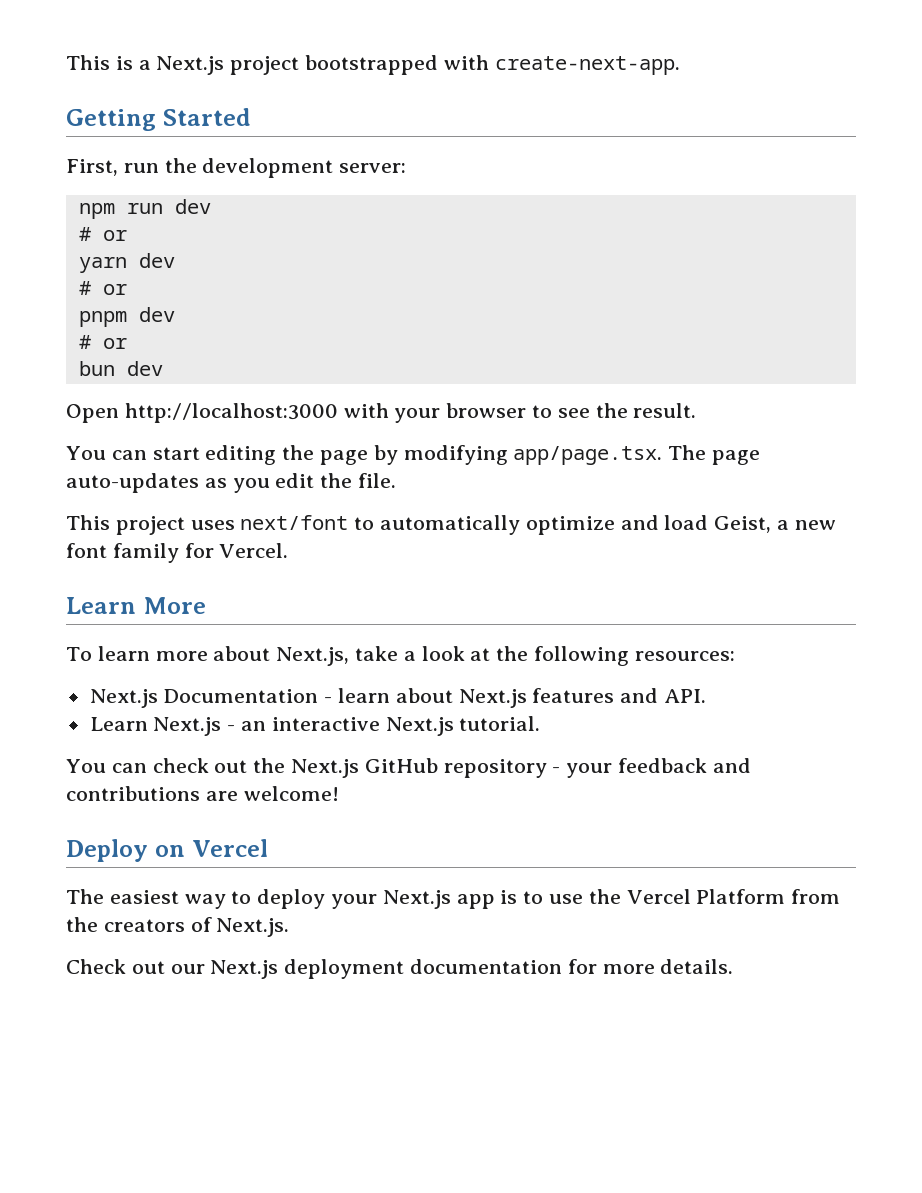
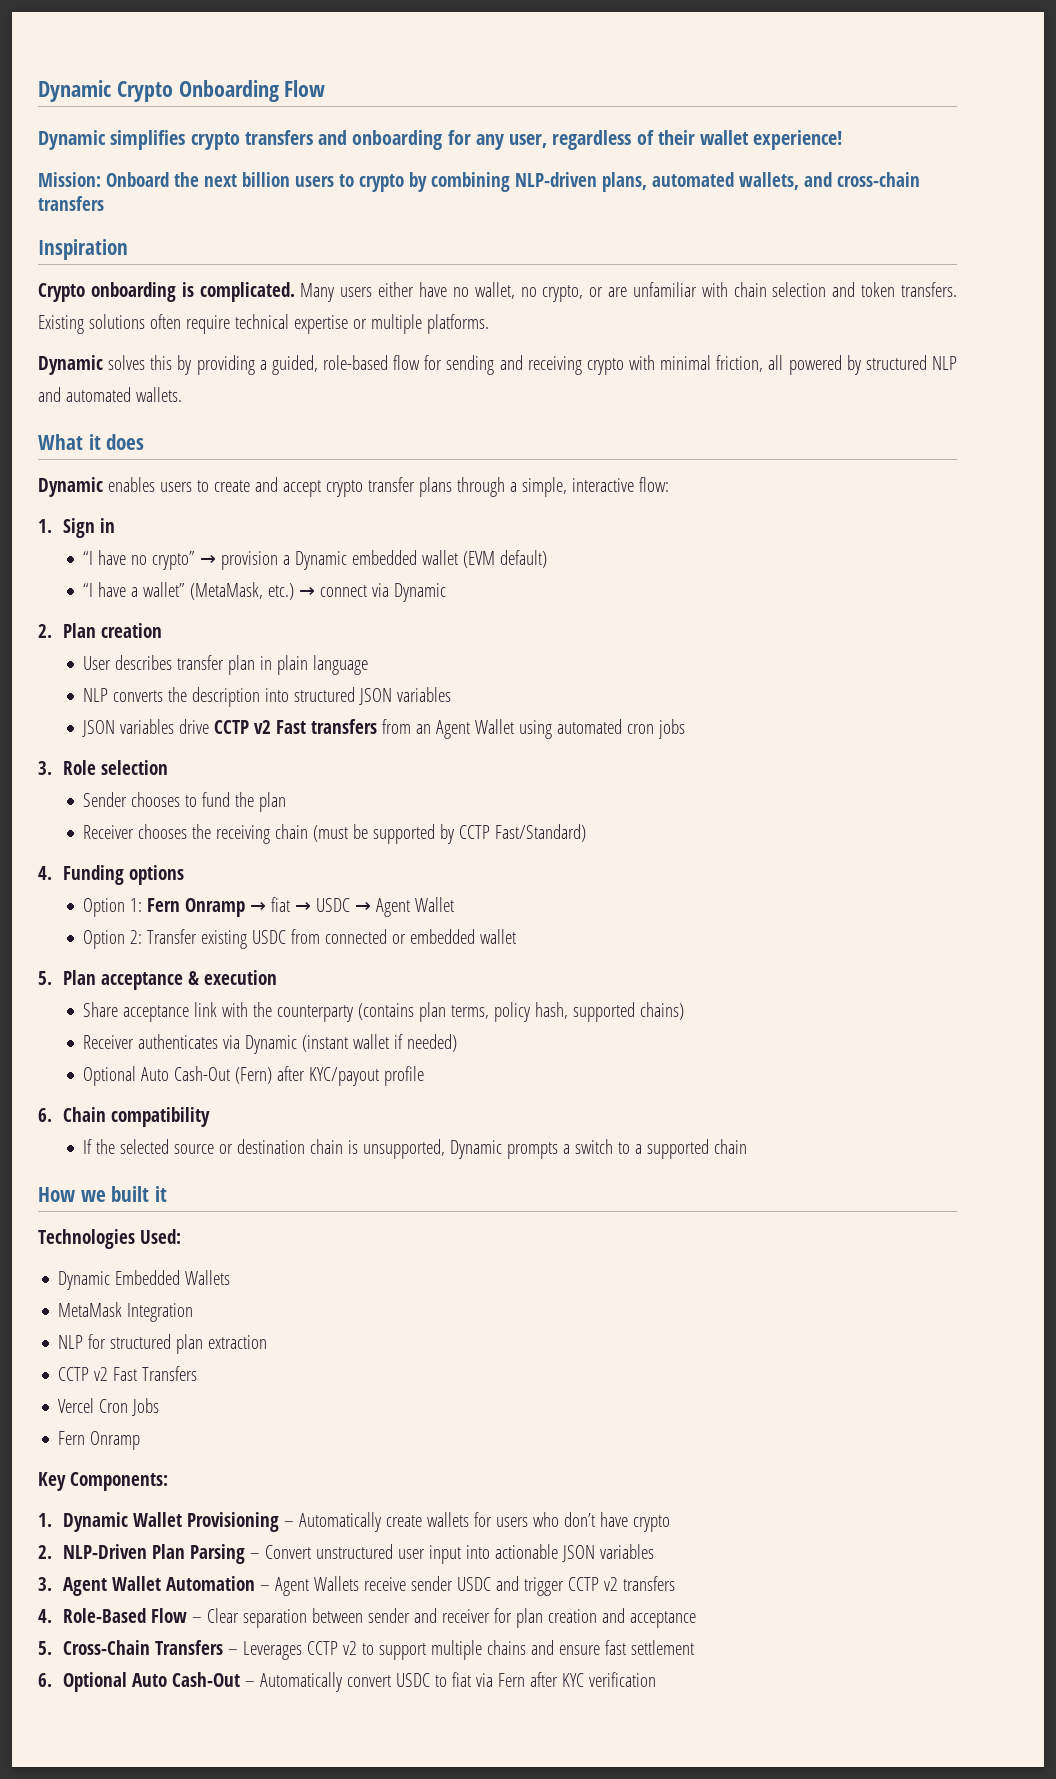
[66,55,680,75] [66,108,251,131] [66,158,407,178] [78,199,211,219] [78,227,127,241] [78,253,175,273] [78,281,127,295] [78,307,175,327] [78,335,127,349] [78,361,163,376] [66,403,697,423] [66,445,761,465] [66,473,397,493] [66,515,836,535] [66,543,289,563] [66,597,206,614] [66,646,735,666] [89,688,707,708] [89,716,541,736] [66,758,751,778] [66,786,339,801] [66,839,269,862] [66,889,841,909] [66,917,290,937] [66,959,734,979] This is a Next.js project bootstrapped with create-next-app. // Getting Started // First, run the development server: // npm run dev // # or // yarn dev // # or // pnpm dev // # or // bun dev // Open http://localhost:3000 with your browser to see the result. // You can start editing the page by modifying app/page.tsx. The page auto-updates as you edit the file. // This project uses next/font to automatically optimize and load Geist, a new font family for Vercel. // Learn More // To learn more about Next.js, take a look at the following resources: // Next.js Documentation - learn about Next.js features and API. // Learn Next.js - an interactive Next.js tutorial. // You can check out the Next.js GitHub repository - your feedback and contributions are welcome! // Deploy on Vercel // The easiest way to deploy your Next.js app is to use the Vercel Platform from the creators of Next.js. // Check out our Next.js deployment documentation for more details. -> [38,80,326,102] [38,130,843,150] [38,172,920,192] [38,196,104,211] [38,239,128,260] [38,282,958,302] [38,314,489,334] [38,355,957,375] [38,387,182,402] [38,434,145,450] [38,477,669,497] [38,518,116,538] [83,550,548,570] [83,582,447,602] [38,623,163,638] [83,655,369,675] [83,687,452,707] [82,719,686,739] [38,760,169,775] [83,792,287,812] [83,824,587,844] [38,865,185,885] [83,897,455,917] [83,929,517,949] [38,970,278,990] [83,1002,685,1022] [83,1034,458,1054] [83,1066,425,1086] [38,1107,211,1127] [83,1139,748,1159] [38,1186,167,1202] [38,1229,181,1249] [58,1270,231,1290] [58,1302,194,1322] [58,1334,268,1354] [58,1366,198,1381] [58,1398,160,1416] [58,1431,141,1450] [38,1472,168,1491] [38,1512,670,1532] [38,1544,654,1564] [38,1576,675,1596] [38,1608,696,1628] [38,1640,694,1660] [38,1672,656,1692] Dynamic Crypto Onboarding Flow // Dynamic simplifies crypto transfers and onboarding for any user, regardless of their wallet experience! // Mission: Onboard the next billion users to crypto by combining NLP-driven plans, automated wallets, and cross-chain transfers // Inspiration // Crypto onboarding is complicated. Many users either have no wallet, no crypto, or are unfamiliar with chain selection and token transfers. Existing solutions often require technical expertise or multiple platforms. // Dynamic solves this by providing a guided, role-based flow for sending and receiving crypto with minimal friction, all powered by structured NLP and automated wallets. // What it does // Dynamic enables users to create and accept crypto transfer plans through a simple, interactive flow: // 1. Sign in // “I have no crypto” → provision a Dynamic embedded wallet (EVM default) // “I have a wallet” (MetaMask, etc.) → connect via Dynamic // 2. Plan creation // User describes transfer plan in plain language // NLP converts the description into structured JSON variables // JSON variables drive CCTP v2 Fast transfers from an Agent Wallet using automated cron jobs // 3. Role selection // Sender chooses to fund the plan // Receiver chooses the receiving chain (must be supported by CCTP Fast/Standard) // 4. Funding options // Option 1: Fern Onramp → fiat → USDC → Agent Wallet // Option 2: Transfer existing USDC from connected or embedded wallet // 5. Plan acceptance & execution // Share acceptance link with the counterparty (contains plan terms, policy hash, supported chains) // Receiver authenticates via Dynamic (instant wallet if needed) // Optional Auto Cash-Out (Fern) after KYC/payout profile // 6. Chain compatibility // If the selected source or destination chain is unsupported, Dynamic prompts a switch to a supported chain // How we built it // Technologies Used: // Dynamic Embedded Wallets // MetaMask Integration // NLP for structured plan extraction // CCTP v2 Fast Transfers // Vercel Cron Jobs // Fern Onramp // Key Components: // 1. Dynamic Wallet Provisioning – Automatically create wallets for users who don’t have crypto // 2. NLP-Driven Plan Parsing – Convert unstructured user input into actionable JSON variables // 3. Agent Wallet Automation – Agent Wallets receive sender USDC and trigger CCTP v2 transfers // 4. Role-Based Flow – Clear separation between sender and receiver for plan creation and acceptance // 5. Cross-Chain Transfers – Leverages CCTP v2 to support multiple chains and ensure fast settlement // 6. Optional Auto Cash-Out – Automatically convert USDC to fiat via Fern after KYC verification

